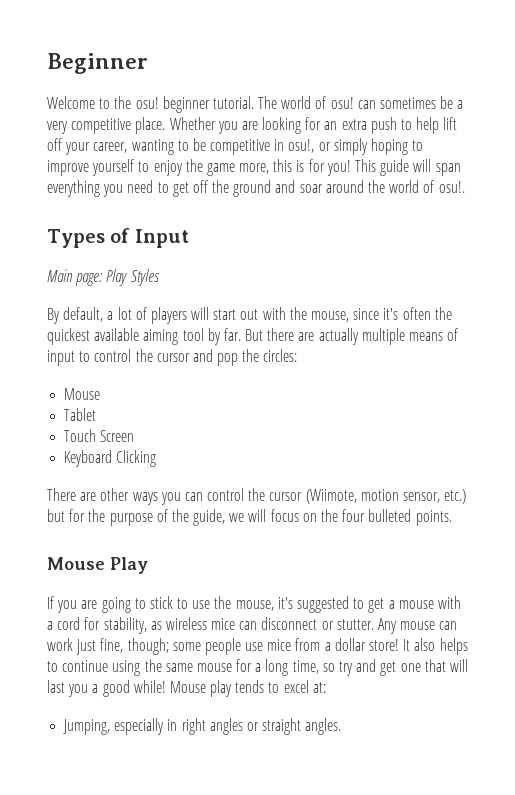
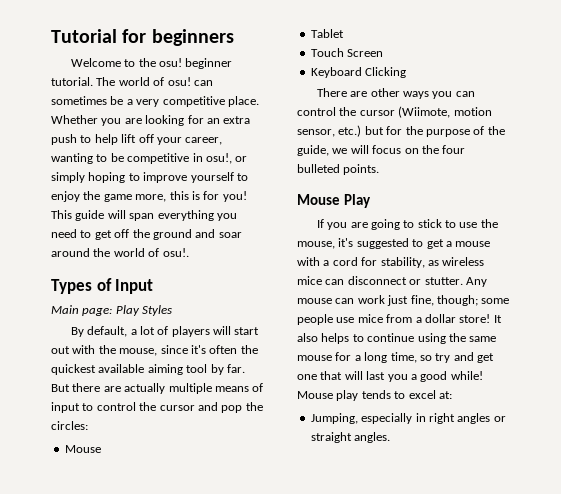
[47,53,148,74] Beginner -> [51,29,234,46] Tutorial for beginners

